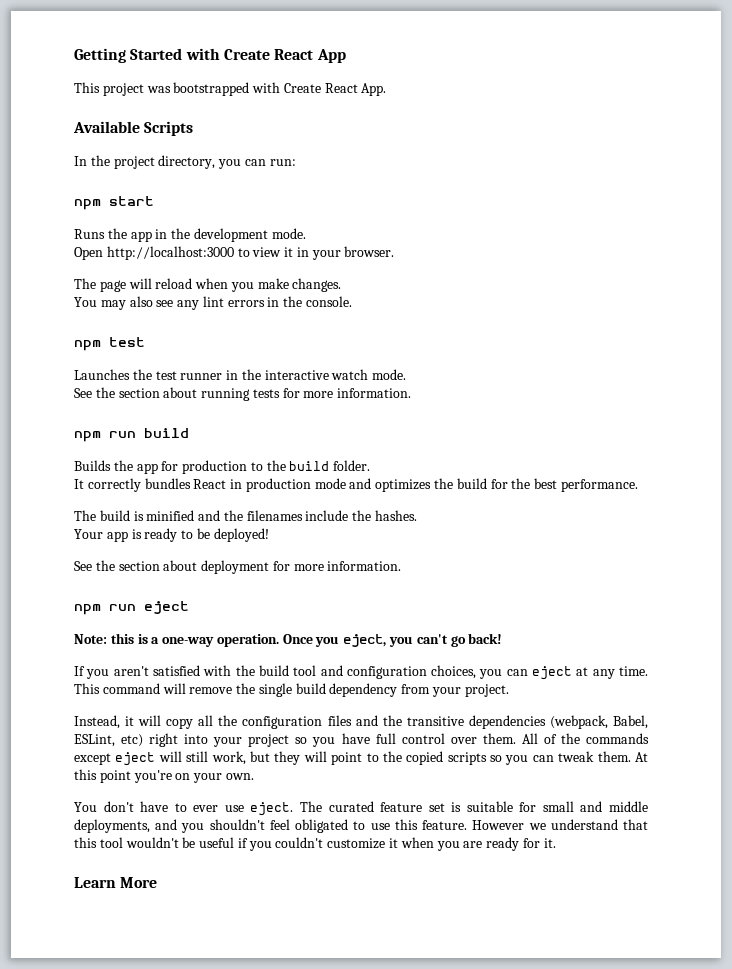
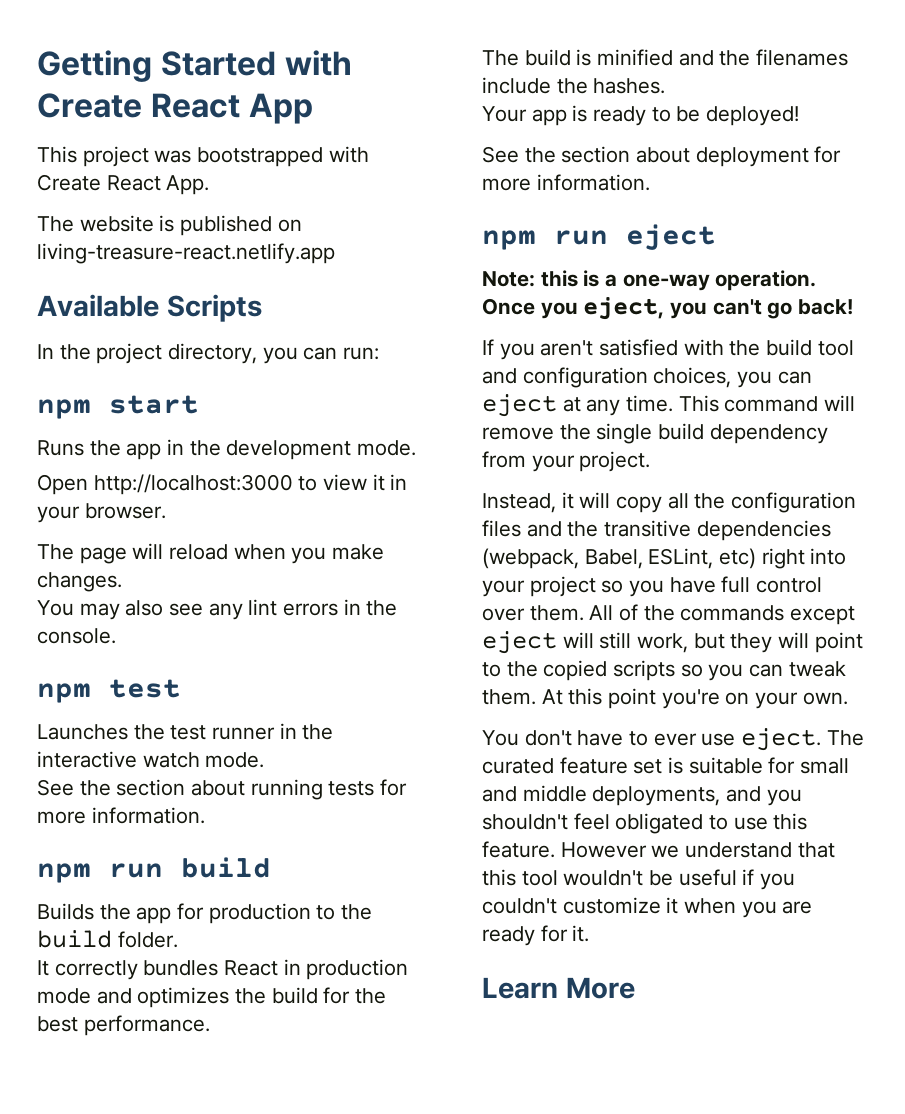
(387, 89) none -> [37,215,302,236] [37,243,335,264] // The website is published on living-treasure-react.netlify.app

